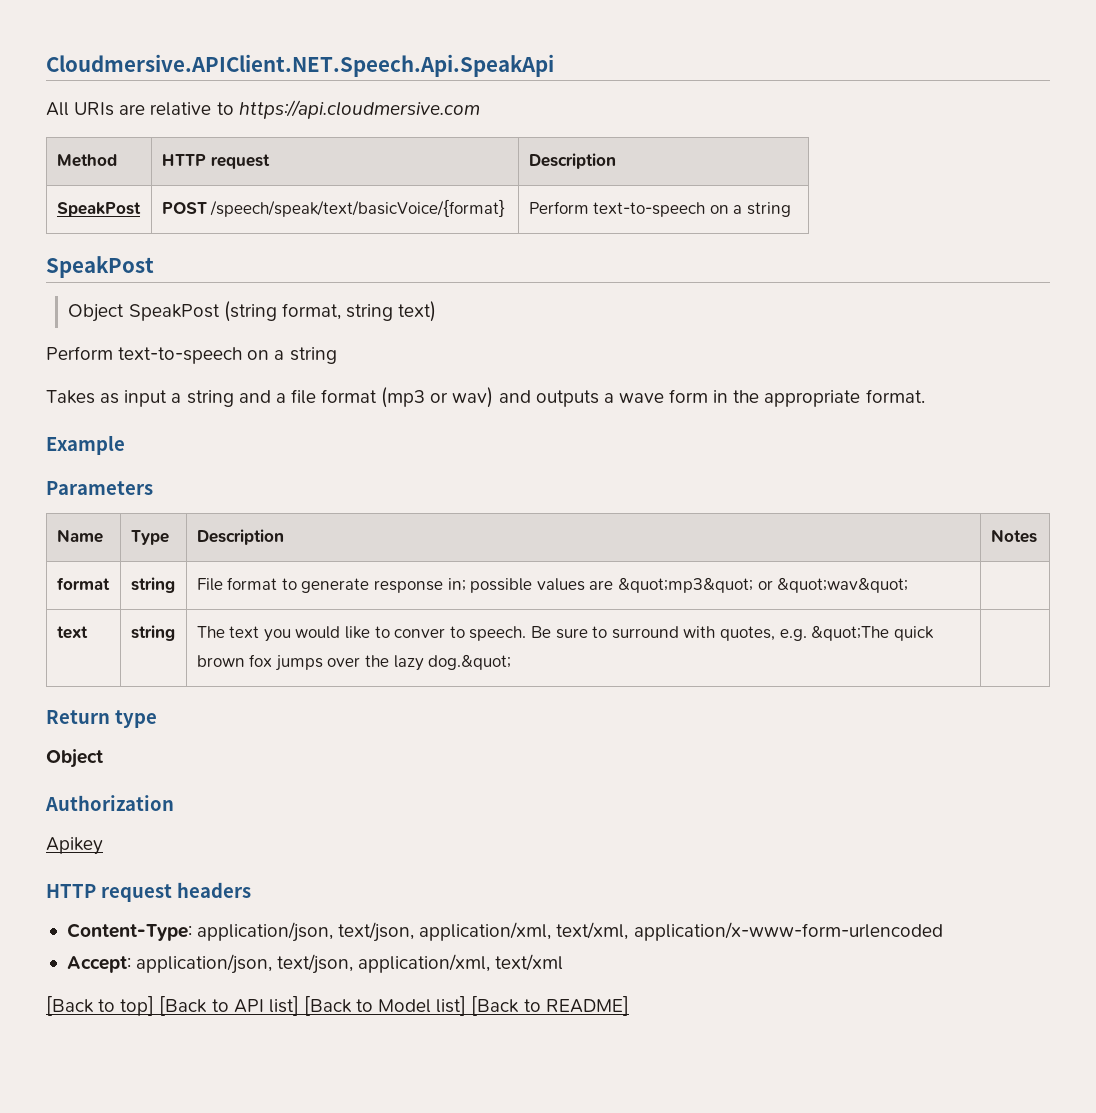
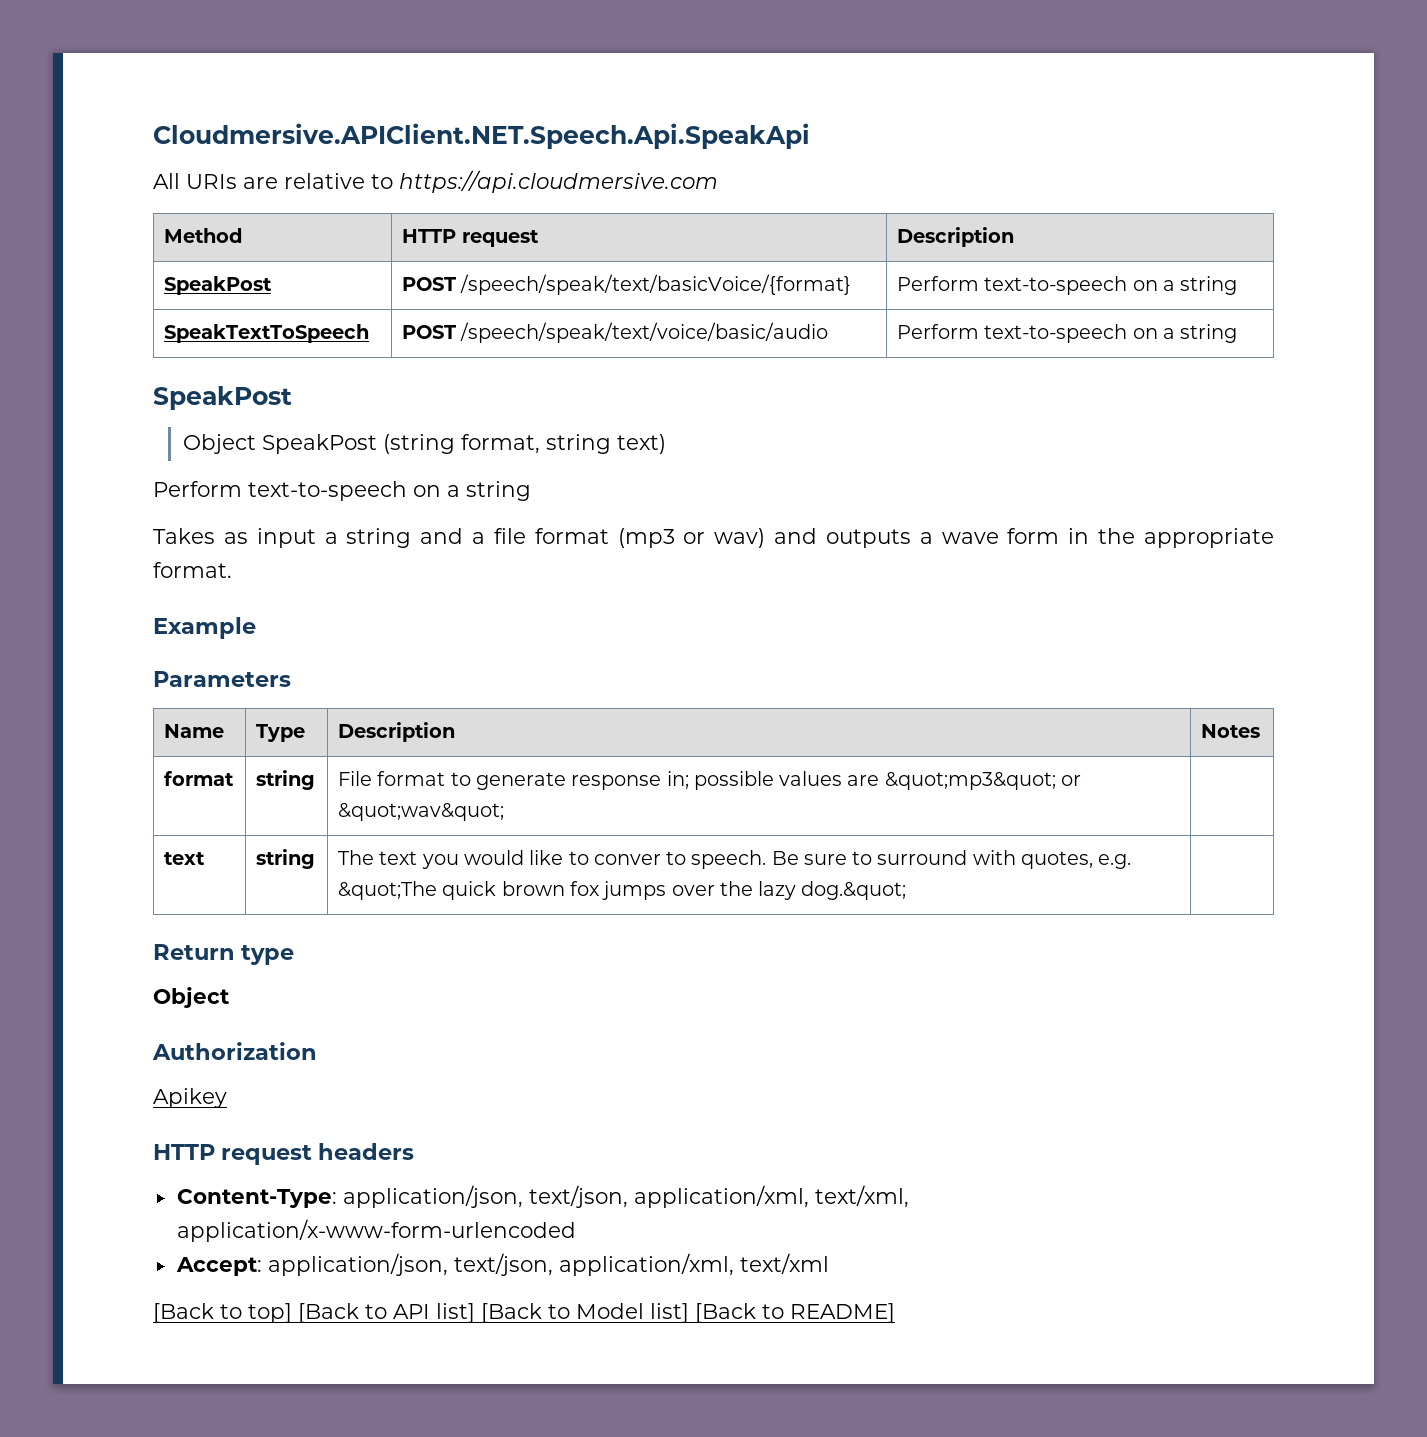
(792, 209) none -> [164,324,370,343] [402,322,829,343] [897,324,1238,343] // SpeakTextToSpeech | POST /speech/speak/text/voice/basic/audio | Perform text-to-speech on a string

